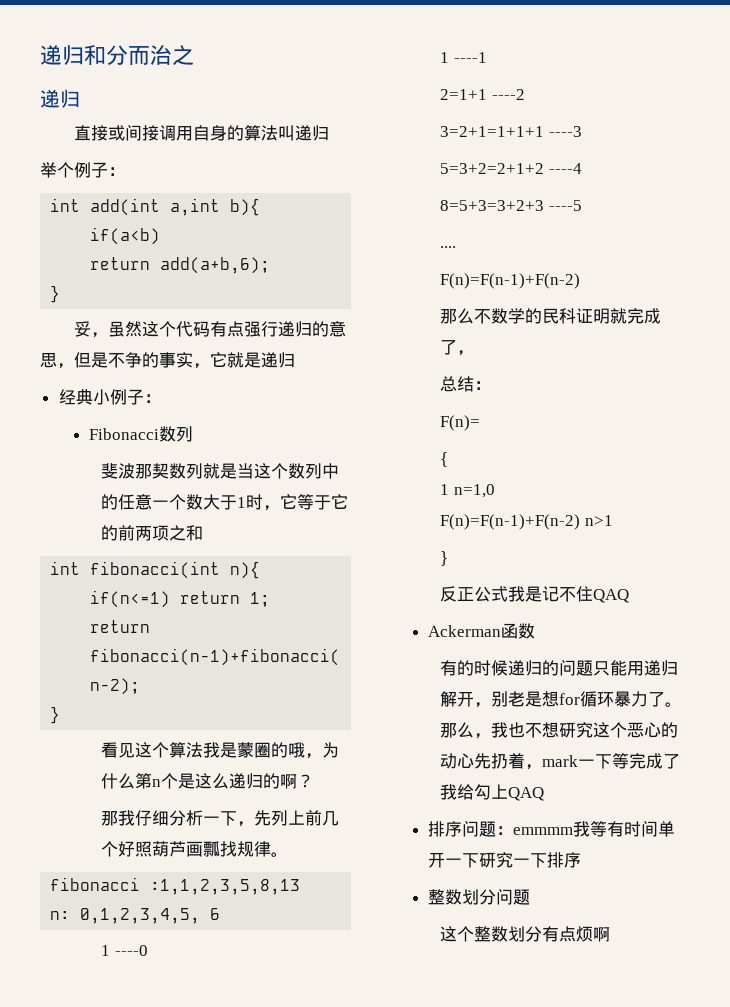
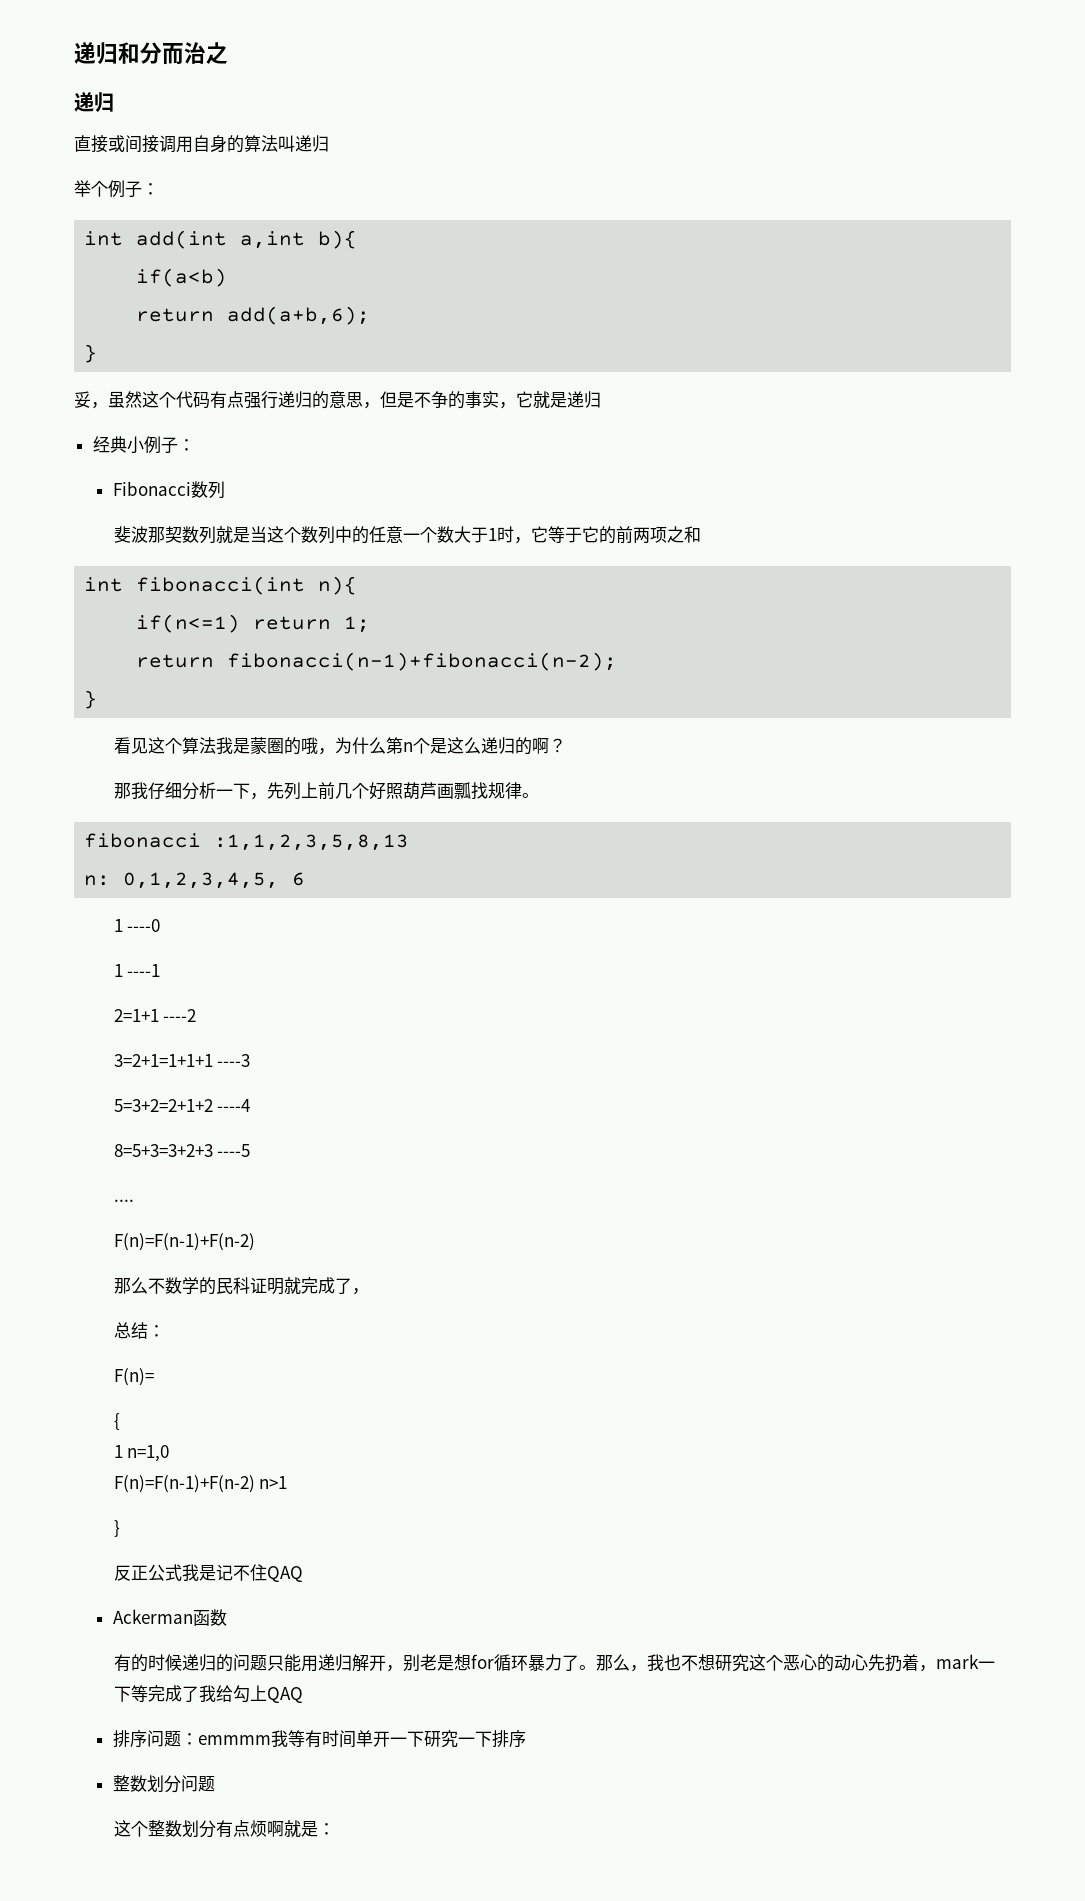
(611, 934) none -> [283,1820,335,1837] 就是：

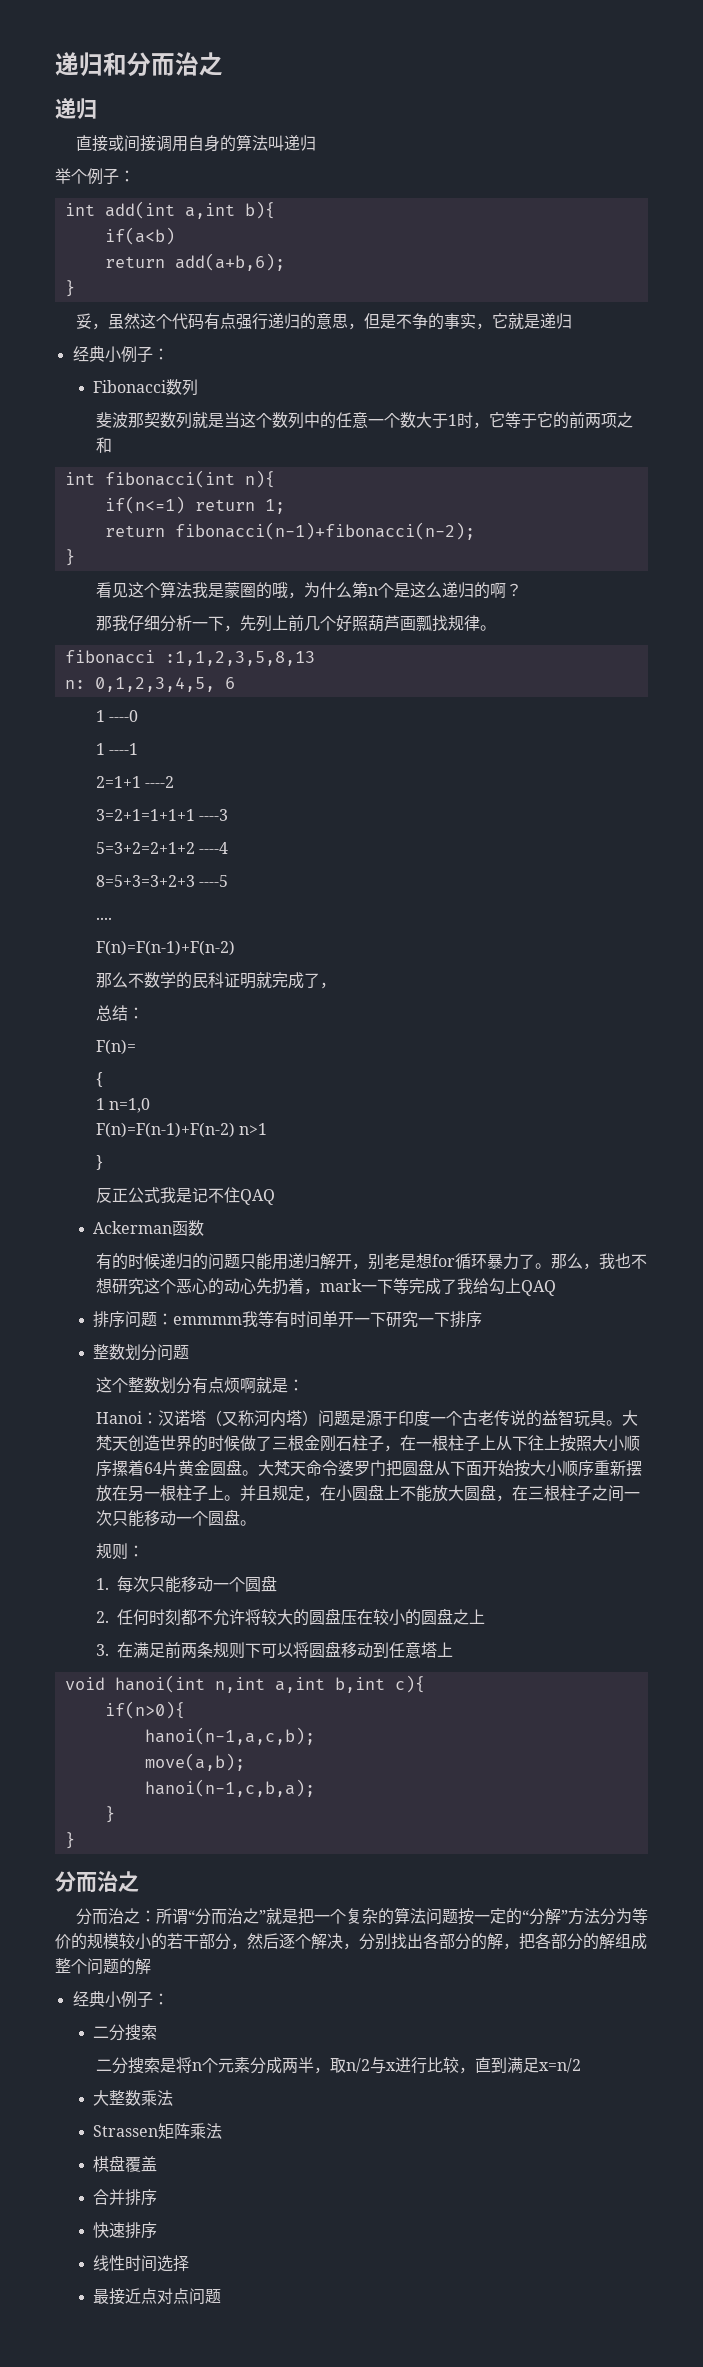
(335, 1829) none -> [95,1410,638,1427] [95,1435,640,1452] [95,1459,642,1477] [95,1484,640,1502] [95,1509,256,1527] [95,1543,144,1560] [95,1575,277,1593] [95,1608,485,1626] [95,1641,453,1659] [64,1675,425,1693] [104,1701,185,1719] [144,1727,315,1745] [144,1753,245,1771] [144,1779,315,1797] [104,1806,115,1823] [64,1832,75,1849] [55,1871,139,1893] [75,1907,648,1925] [55,1933,647,1950] [55,1958,151,1975] [72,1991,169,2008] [92,2024,157,2041] [95,2057,581,2074] [92,2090,173,2106] [92,2123,222,2139] [92,2155,157,2172] [92,2189,157,2206] [92,2222,157,2239] [92,2255,189,2272] [92,2288,221,2305] // Hanoi：汉诺塔（又称河内塔）问题是源于印度一个古老传说的益智玩具。大梵天创造世界的时候做了三根金刚石柱子，在一根柱子上从下往上按照大小顺序摞着64片黄金圆盘。大梵天命令婆罗门把圆盘从下面开始按大小顺序重新摆放在另一根柱子上。并且规定，在小圆盘上不能放大圆盘，在三根柱子之间一次只能移动一个圆盘。 // 规则： // 1.每次只能移动一个圆盘 // 2.任何时刻都不允许将较大的圆盘压在较小的圆盘之上 // 3.在满足前两条规则下可以将圆盘移动到任意塔上 // void hanoi(int n,int a,int b,int c){ // if(n>0){ // hanoi(n-1,a,c,b); // move(a,b); // hanoi(n-1,c,b,a); // } // } // 分而治之 // 分而治之：所谓“分而治之”就是把一个复杂的算法问题按一定的“分解”方法分为等价的规模较小的若干部分，然后逐个解决，分别找出各部分的解，把各部分的解组成整个问题的解 // 经典小例子： // 二分搜索 // 二分搜索是将n个元素分成两半，取n/2与x进行比较，直到满足x=n/2 // 大整数乘法 // Strassen矩阵乘法 // 棋盘覆盖 // 合并排序 // 快速排序 // 线性时间选择 // 最接近点对点问题

